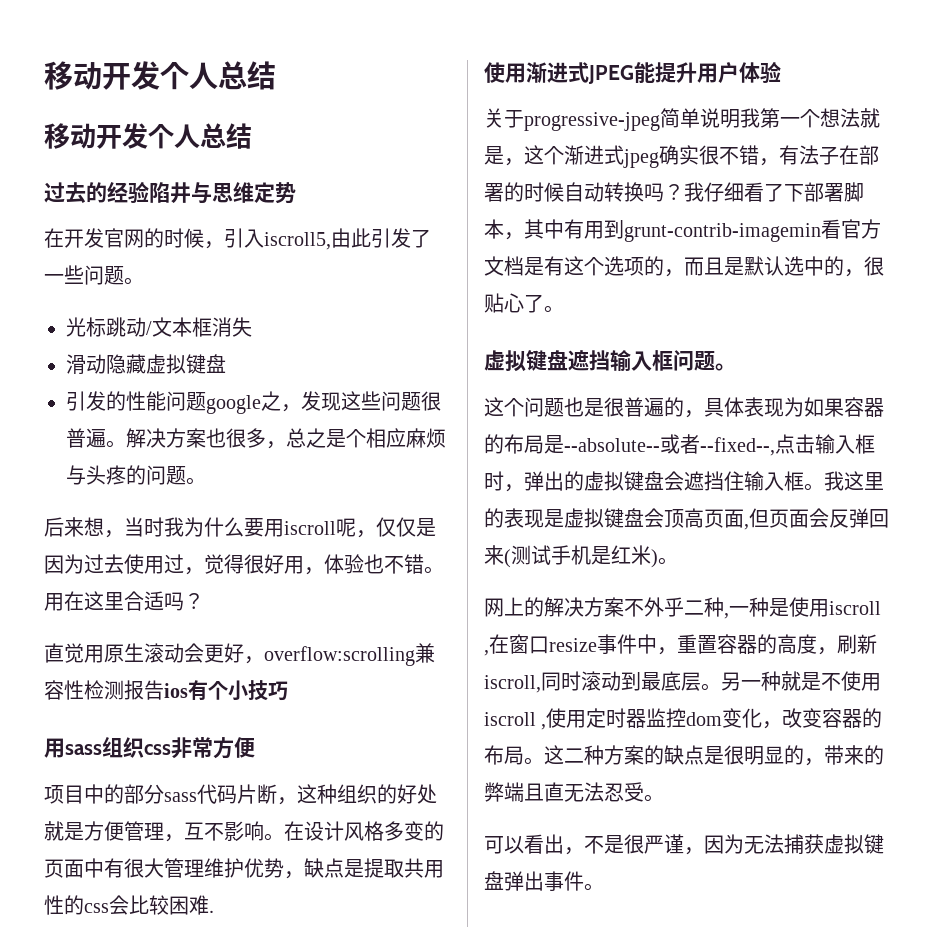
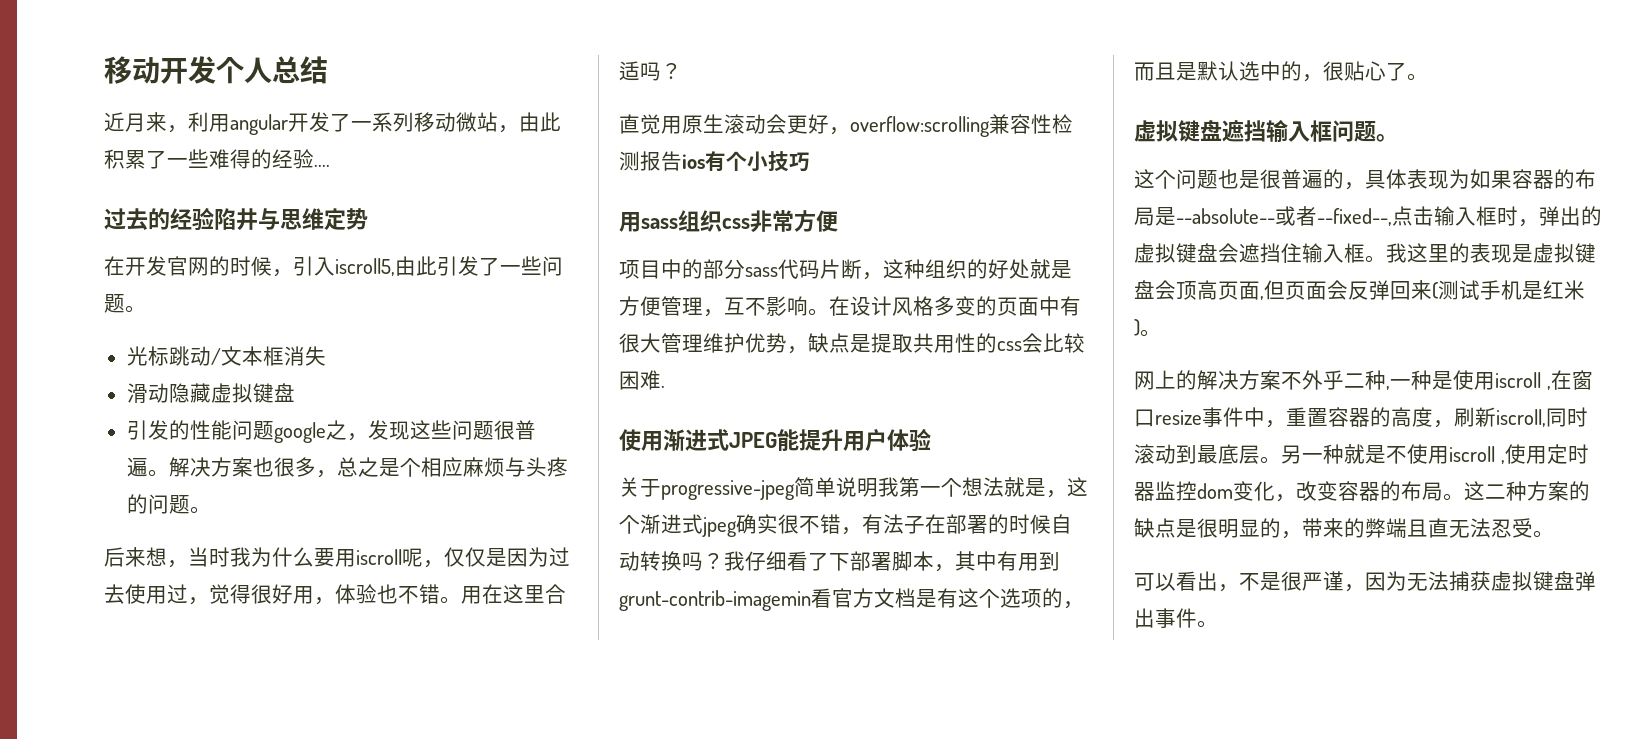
[44,61,276,90] [44,123,252,149] 移动开发个人总结 // 移动开发个人总结 -> [104,56,328,84] [104,112,561,135] [104,149,330,169] 移动开发个人总结 // 近月来，利用angular开发了一系列移动微站，由此积累了一些难得的经验....

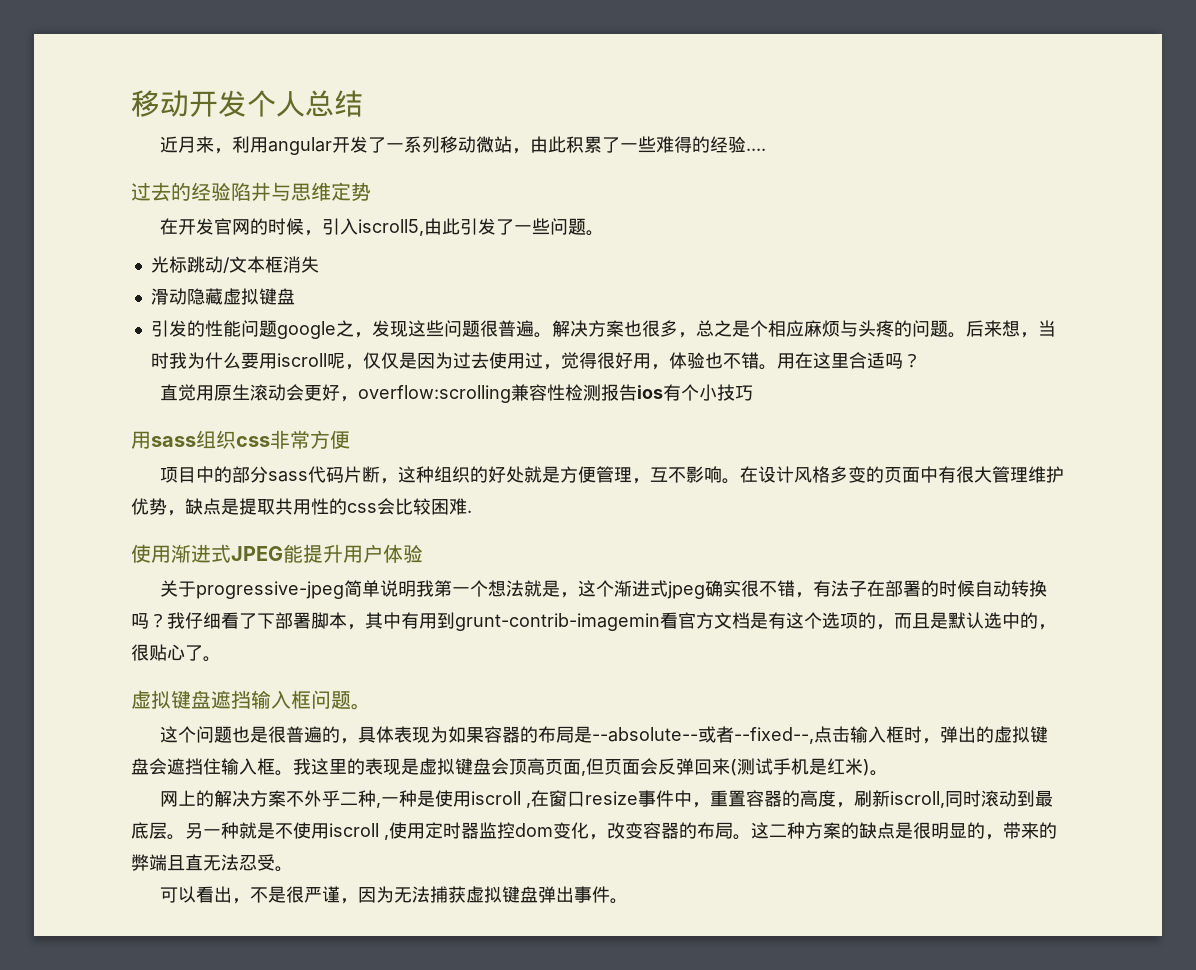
(211, 510) // -> (966, 335) none

